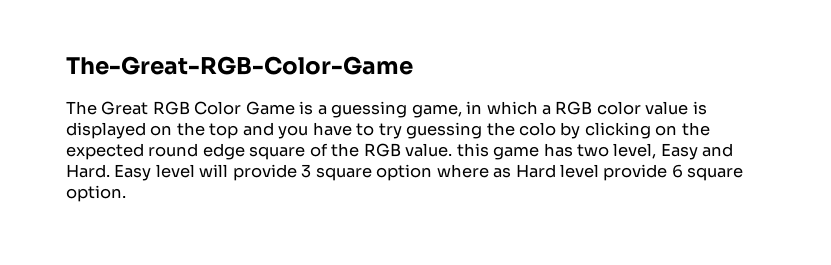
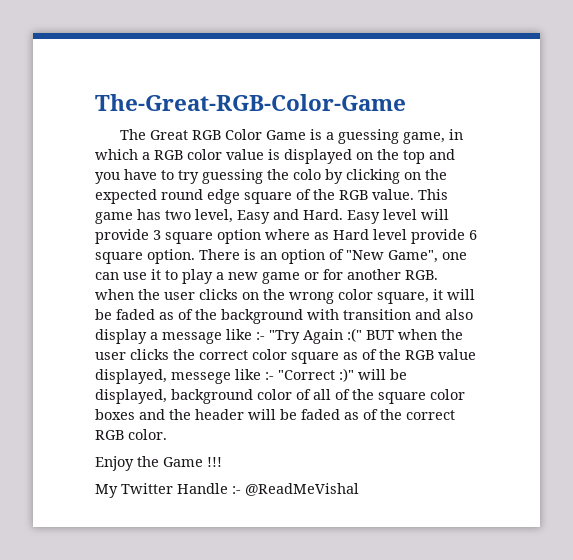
[456,143,489,157] this -> [418,189,448,200] This
(126, 193) none -> [199,249,467,264] [95,269,438,284] [95,289,475,304] [95,309,473,324] [95,328,463,344] [95,349,476,364] [95,368,407,384] [95,389,465,404] [95,409,455,420] [95,429,167,440] [95,456,222,471] [95,483,359,498] There is an option of "New Game", one can use it to play a new game or for another RGB. when the user clicks on the wrong color square, it will be faded as of the background with transition and also display a message like :- "Try Again :(" BUT when the user clicks the correct color square as of the RGB value displayed, messege like :- "Correct :)" will be displayed, background color of all of the square color boxes and the header will be faded as of the correct RGB color. // Enjoy the Game !!! // My Twitter Handle :- @ReadMeVishal

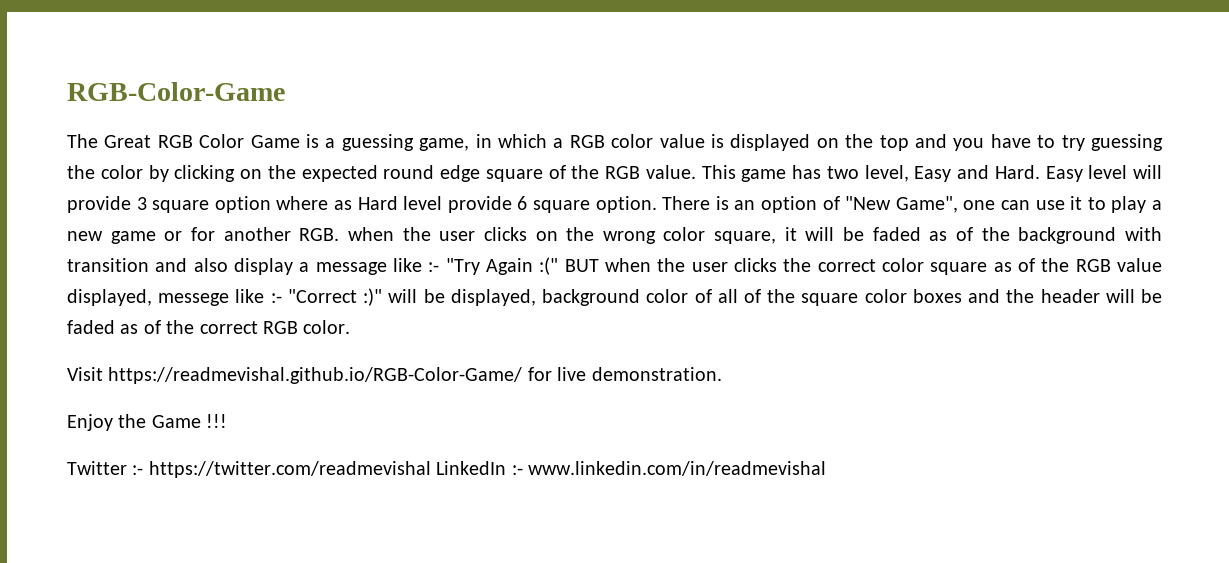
[95,94,406,111] The-Great-RGB-Color-Game -> [67,82,285,101] RGB-Color-Game
[293,169,321,180] colo -> [100,165,143,179] color
(167, 434) none -> [67,367,722,384] // Visit https://readmevishal.github.io/RGB-Color-Game/ for live demonstration.
[95,483,359,498] My Twitter Handle :- @ReadMeVishal -> [67,461,826,478] Twitter :- https://twitter.com/readmevishal LinkedIn :- www.linkedin.com/in/readmevishal

